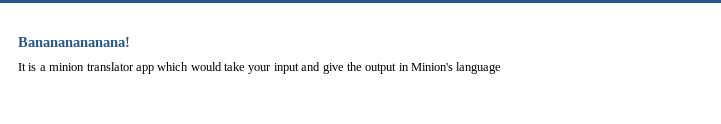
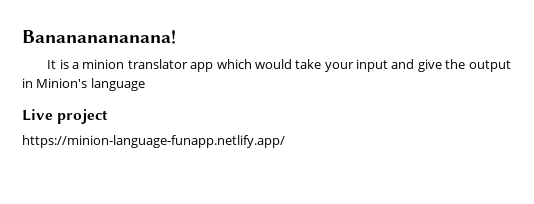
(502, 68) none -> [22,109,109,124] [22,135,285,148] // Live project // https://minion-language-funapp.netlify.app/

